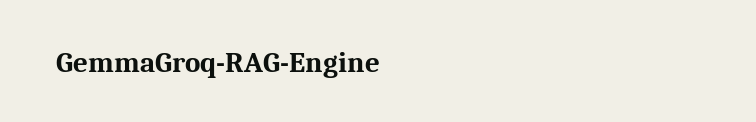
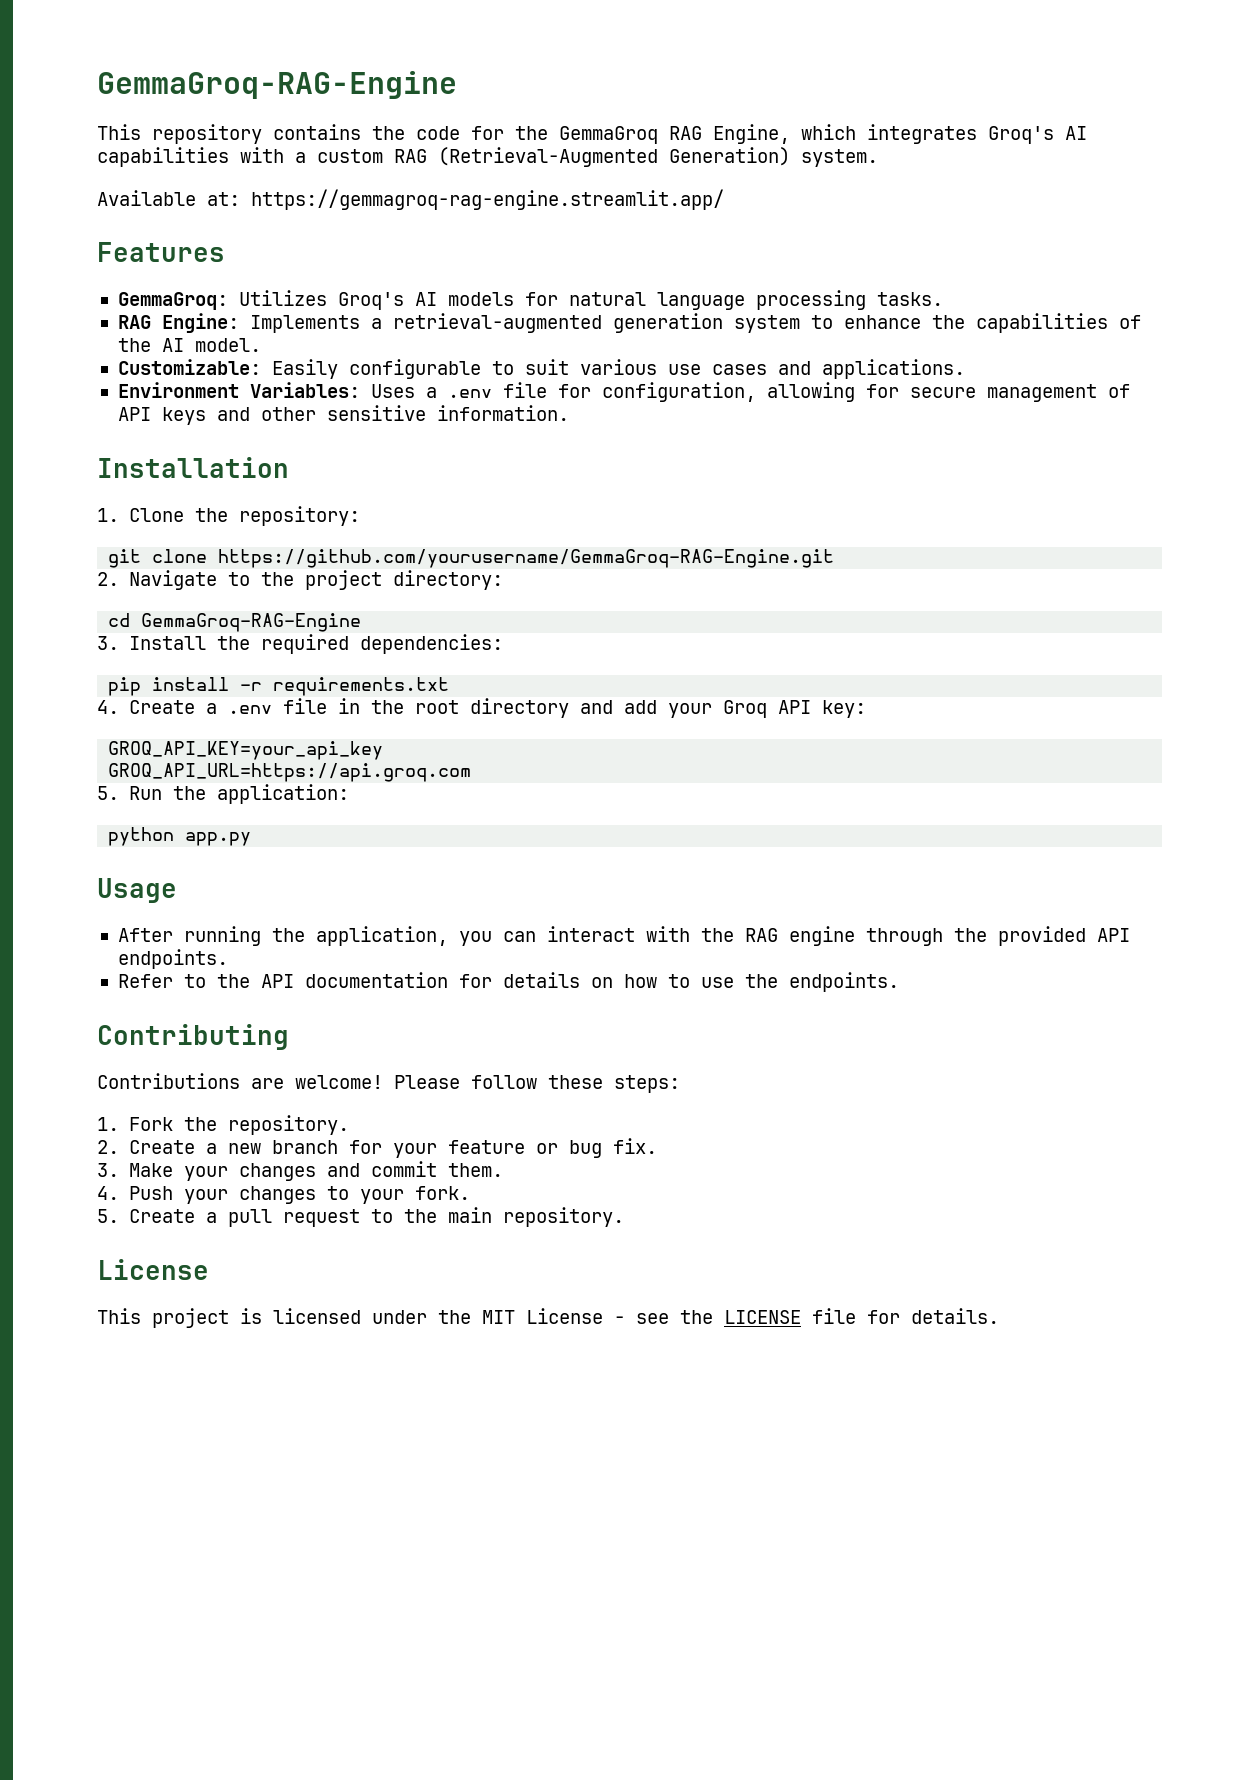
[56,52,380,78] GemmaGroq-RAG-Engine -> [97,71,457,99] [97,124,1087,144] [97,147,878,167] [97,189,724,210] [97,242,225,262] [117,290,943,310] [117,313,1141,333] [117,338,261,352] [117,359,965,379] [117,382,1130,402] [117,405,569,425] [97,457,289,478] [97,506,361,526] [108,549,835,568] [97,570,504,590] [108,613,362,632] [97,634,504,654] [108,677,450,696] [97,698,867,718] [108,741,384,760] [108,763,472,782] [97,784,350,804] [108,827,252,846] [97,878,177,903] [117,926,1130,946] [117,949,228,969] [117,972,899,992] [97,1024,289,1050] [97,1073,680,1093] [97,1115,350,1135] [97,1138,658,1158] [97,1161,504,1181] [97,1186,471,1204] [97,1207,625,1227] [97,1259,209,1280] [97,1308,999,1328] GemmaGroq-RAG-Engine // This repository contains the code for the GemmaGroq RAG Engine, which integrates Groq's AI capabilities with a custom RAG (Retrieval-Augmented Generation) system. // Available at: https://gemmagroq-rag-engine.streamlit.app/ // Features // GemmaGroq: Utilizes Groq's AI models for natural language processing tasks. // RAG Engine: Implements a retrieval-augmented generation system to enhance the capabilities of the AI model. // Customizable: Easily configurable to suit various use cases and applications. // Environment Variables: Uses a .env file for configuration, allowing for secure management of API keys and other sensitive information. // Installation // 1. Clone the repository: // git clone https://github.com/yourusername/GemmaGroq-RAG-Engine.git // 2. Navigate to the project directory: // cd GemmaGroq-RAG-Engine // 3. Install the required dependencies: // pip install -r requirements.txt // 4. Create a .env file in the root directory and add your Groq API key: // GROQ_API_KEY=your_api_key // GROQ_API_URL=https://api.groq.com // 5. Run the application: // python app.py // Usage // After running the application, you can interact with the RAG engine through the provided API endpoints. // Refer to the API documentation for details on how to use the endpoints. // Contributing // Contributions are welcome! Please follow these steps: // 1. Fork the repository. // 2. Create a new branch for your feature or bug fix. // 3. Make your changes and commit them. // 4. Push your changes to your fork. // 5. Create a pull request to the main repository. // License // This project is licensed under the MIT License - see the LICENSE file for details.

